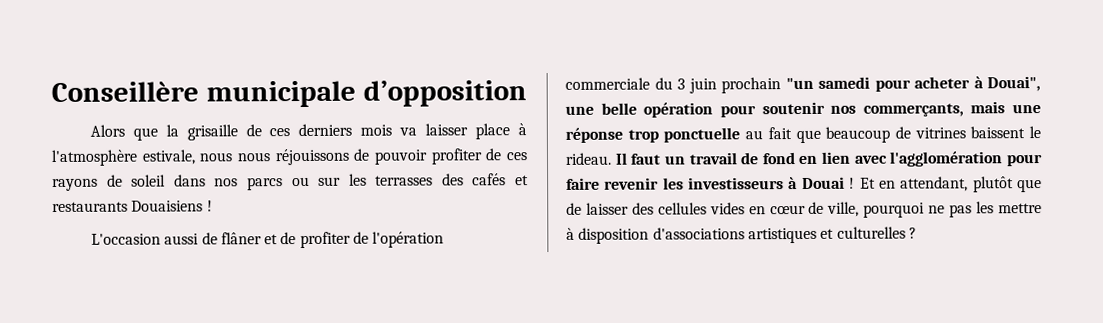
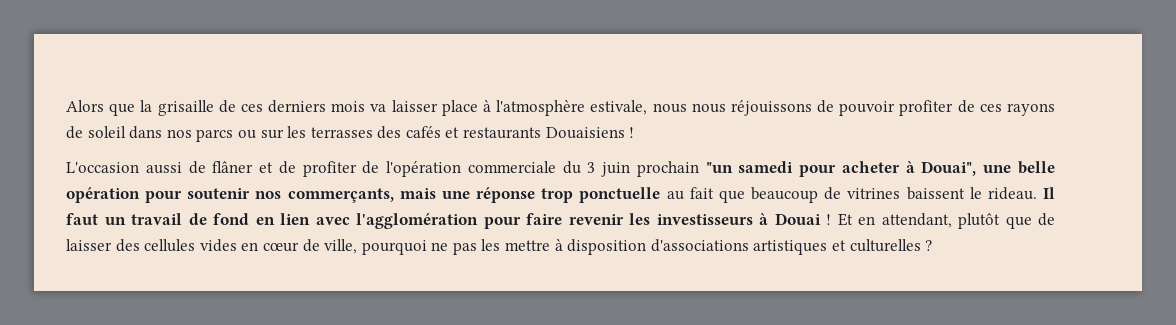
[51,80,527,108] Conseillère municipale d’opposition // -> (66, 106) none

